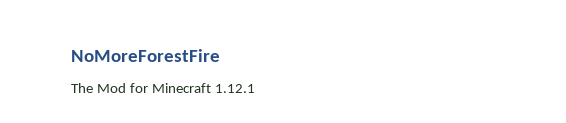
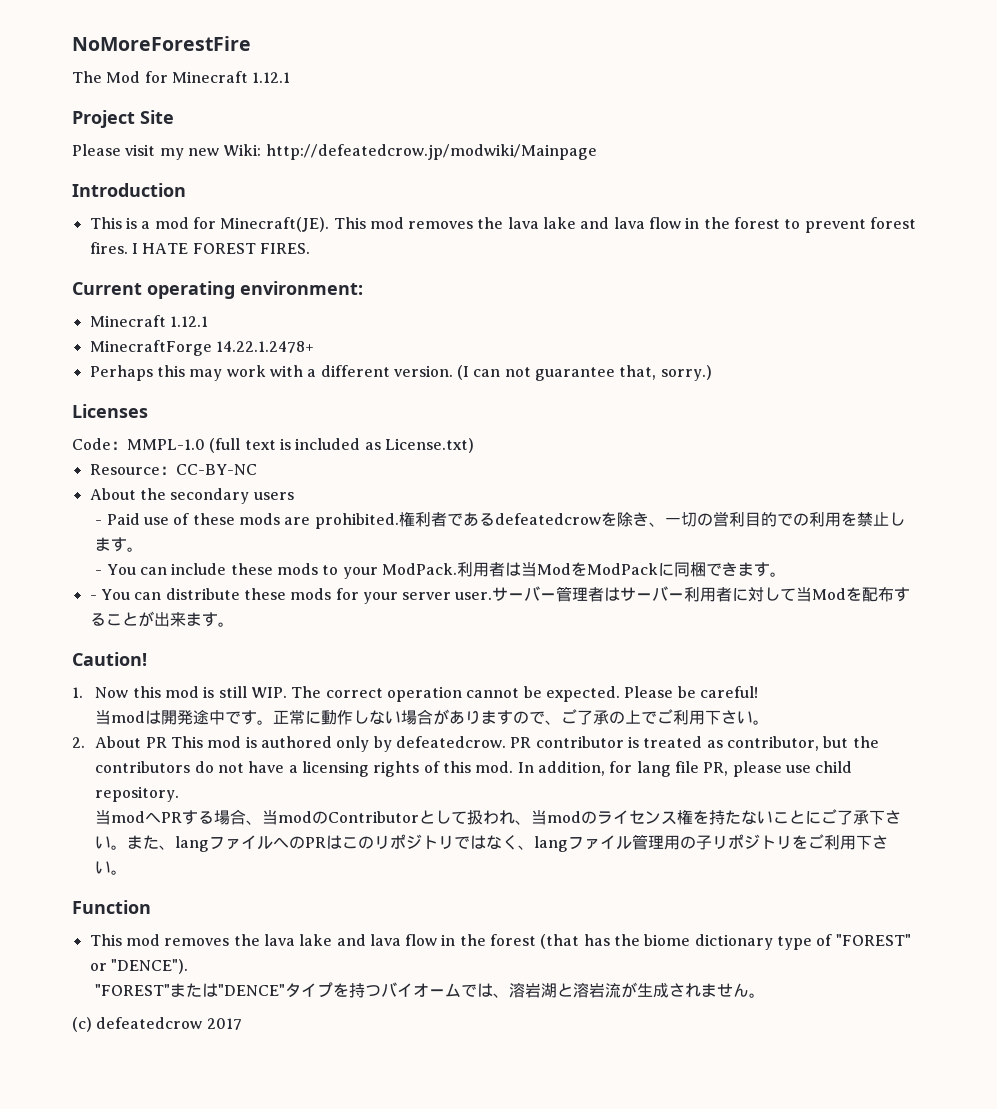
(255, 88) none -> [72,110,174,128] [72,144,597,160] [72,183,186,197] [89,217,917,233] [89,242,310,254] [72,281,363,299] [89,315,208,327] [89,340,314,356] [89,365,712,381] [72,404,148,418] [72,438,474,453] [89,464,257,475] [89,488,294,504] [95,511,905,529] [95,537,144,552] [95,562,786,579] [89,586,911,604] [89,611,234,627] [72,652,147,666] [72,686,758,702] [95,709,770,725] [72,736,879,752] [95,761,853,777] [95,786,180,802] [95,809,902,825] [95,834,889,852] [95,861,128,875] [72,900,151,914] [89,934,911,950] [89,959,188,974] [95,982,766,998] [72,1017,242,1032] // Project Site // Please visit my new Wiki: http://defeatedcrow.jp/modwiki/Mainpage // Introduction // This is a mod for Minecraft(JE). This mod removes the lava lake and lava flow in the forest to prevent forest fires. I HATE FOREST FIRES. // Current operating environment: // Minecraft 1.12.1 // MinecraftForge 14.22.1.2478+ // Perhaps this may work with a different version. (I can not guarantee that, sorry.) // Licenses // Code：MMPL-1.0 (full text is included as License.txt) // Resource：CC-BY-NC // About the secondary users // - Paid use of these mods are prohibited.権利者であるdefeatedcrowを除き、一切の営利目的での利用を禁止します。 // - You can include these mods to your ModPack.利用者は当ModをModPackに同梱できます。 // - You can distribute these mods for your server user.サーバー管理者はサーバー利用者に対して当Modを配布することが出来ます。 // Caution! // 1. Now this mod is still WIP. The correct operation cannot be expected. Please be careful! // 当modは開発途中です。正常に動作しない場合がありますので、ご了承の上でご利用下さい。 // 2. About PR This mod is authored only by defeatedcrow. PR contributor is treated as contributor, but the contributors do not have a licensing rights of this mod. In addition, for lang file PR, please use child repository. // 当modへPRする場合、当modのContributorとして扱われ、当modのライセンス権を持たないことにご了承下さい。また、langファイルへのPRはこのリポジトリではなく、langファイル管理用の子リポジトリをご利用下さい。 // Function // This mod removes the lava lake and lava flow in the forest (that has the biome dictionary type of "FOREST" or "DENCE"). // "FOREST"または"DENCE"タイプを持つバイオームでは、溶岩湖と溶岩流が生成されません。 // (c) defeatedcrow 2017

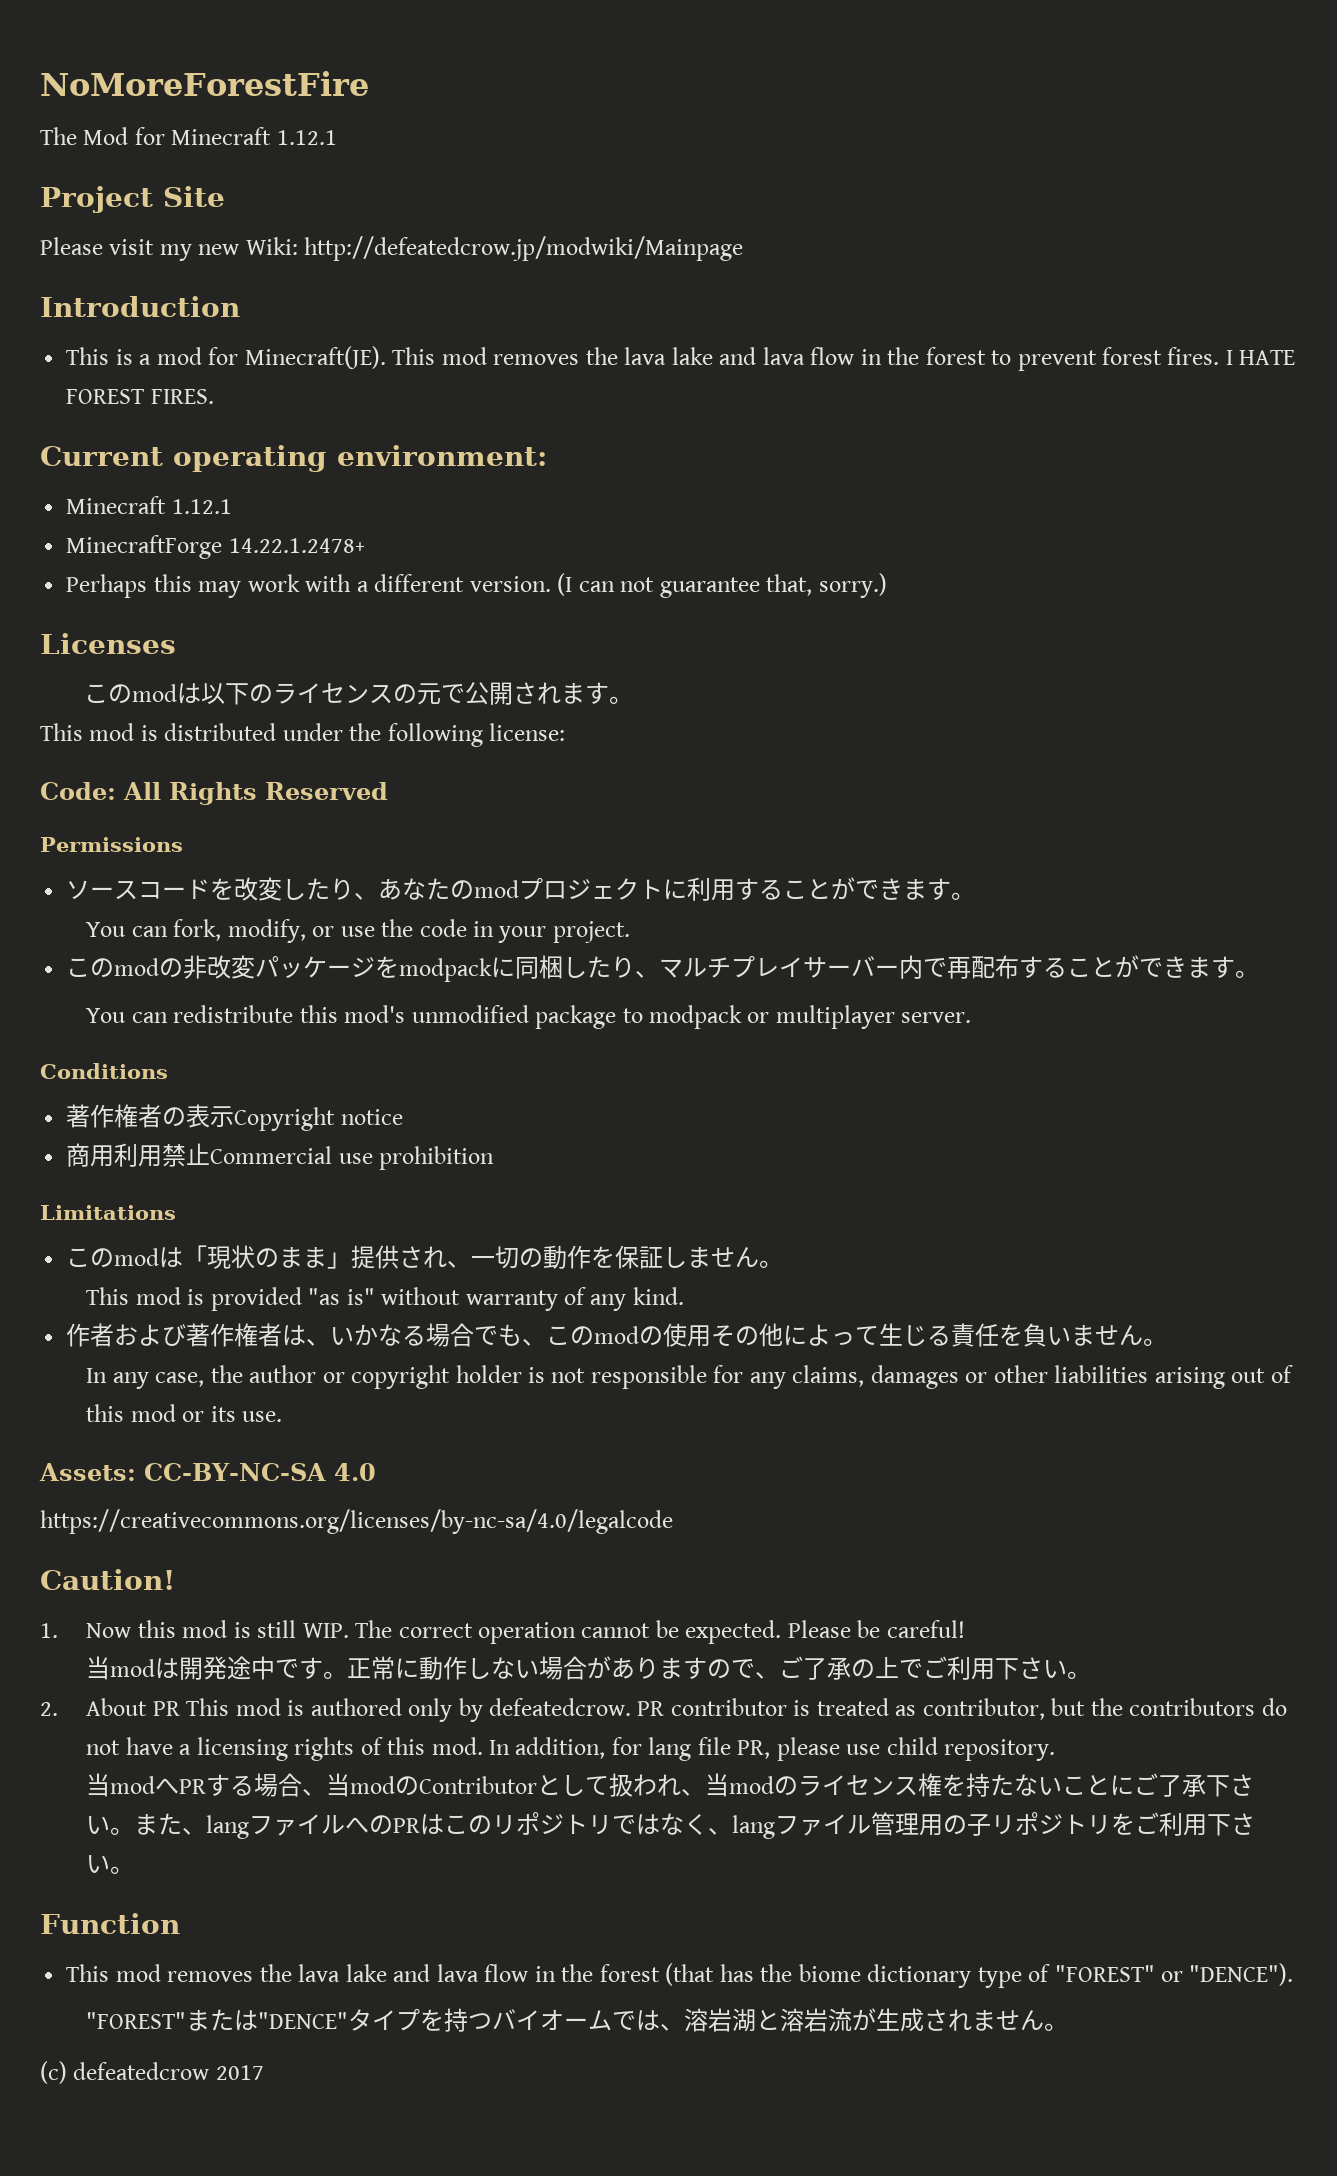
[72,438,474,453] [89,464,257,475] [89,488,294,504] [95,511,905,529] [95,537,144,552] [95,562,786,579] [89,586,863,604] Code：MMPL-1.0 (full text is included as License.txt) // Resource：CC-BY-NC // About the secondary users // - Paid use of these mods are prohibited.権利者であるdefeatedcrowを除き、一切の営利目的での利用を禁止します。 // - You can include these mods to your ModPack.利用者は当ModをModPackに同梱できます。 // - You can distribute these mods for your server user.サーバー管理者はサーバー利用者に対して当Modを -> [84,682,634,705] [40,723,566,747] [40,782,388,805] [40,837,183,852] [66,877,976,901] [86,919,630,943] [66,955,972,982] このmodは以下のライセンスの元で公開されます。 // This mod is distributed under the following license: // Code: All Rights Reserved // Permissions // ソースコードを改変したり、あなたのmodプロジェクトに利用することができます。 // You can fork, modify, or use the code in your project. // このmodの非改変パッケージをmodpackに同梱したり、マルチプレイサーバー内で再
[153,612,234,627] 出来ます。 -> [1139,956,1260,978] [86,1005,972,1029] [40,1063,168,1079] [66,1104,403,1131] [66,1143,495,1170] [40,1205,176,1220] [66,1245,784,1269] [86,1287,684,1311] [66,1323,1168,1347] [86,1365,1293,1389] [86,1404,283,1422] [39,1463,376,1481] [40,1509,673,1534] できます。 // You can redistribute this mod's unmodified package to modpack or multiplayer server. // Conditions // 著作権者の表示Copyright notice // 商用利用禁止Commercial use prohibition // Limitations // このmodは「現状のまま」提供され、一切の動作を保証しません。 // This mod is provided "as is" without warranty of any kind. // 作者および著作権者は、いかなる場合でも、このmodの使用その他によって生じる責任を負いません。 // In any case, the author or copyright holder is not responsible for any claims, damages or other liabilities arising out of this mod or its use. // Assets: CC-BY-NC-SA 4.0 // https://creativecommons.org/licenses/by-nc-sa/4.0/legalcode

